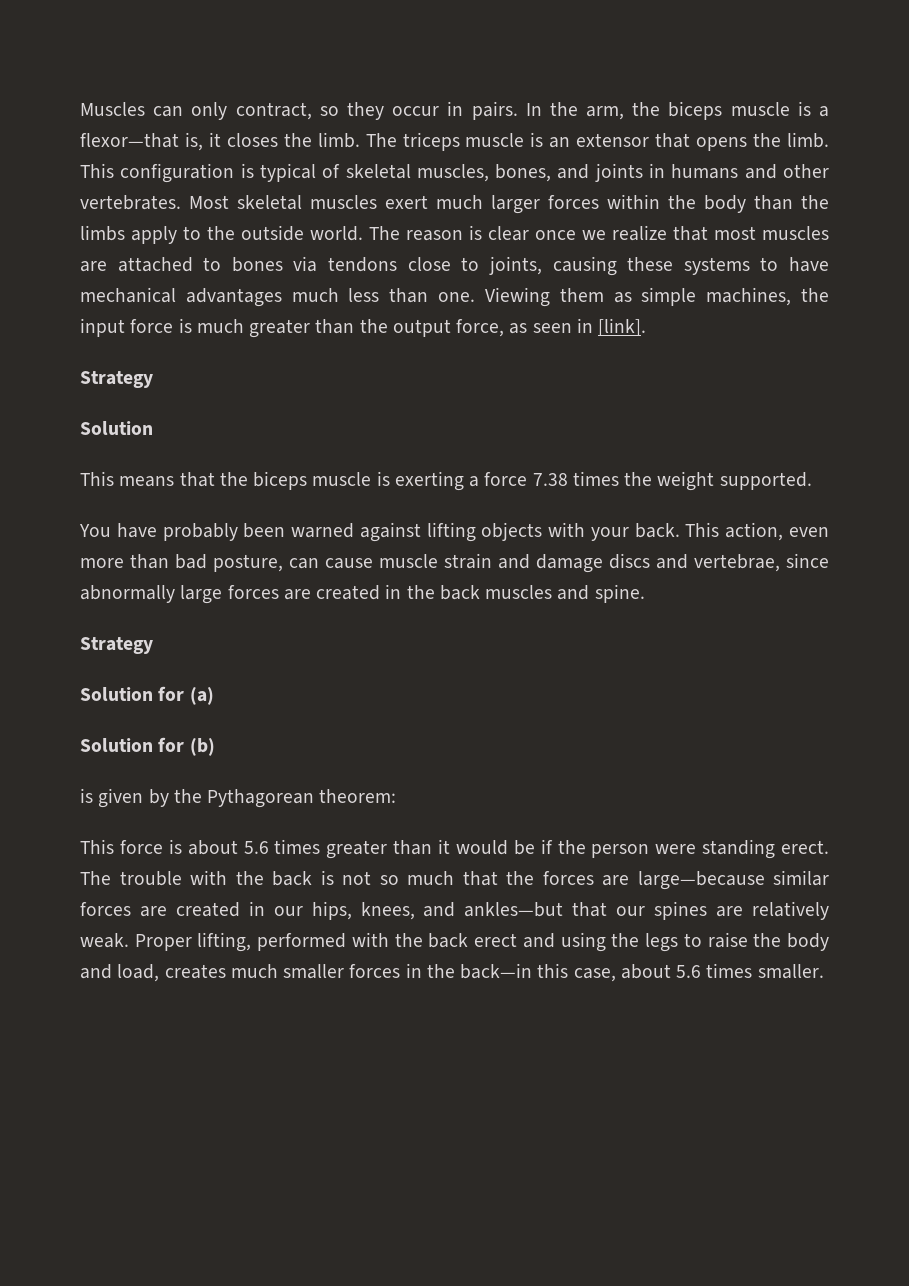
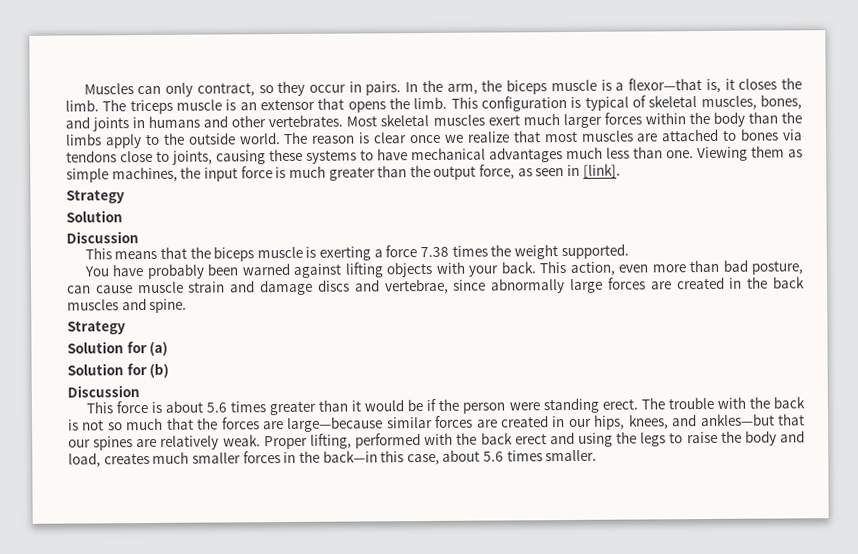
(153, 428) none -> [66,231,139,244] // Discussion
[80,788,397,808] is given by the Pythagorean theorem: -> [67,385,140,398] Discussion

